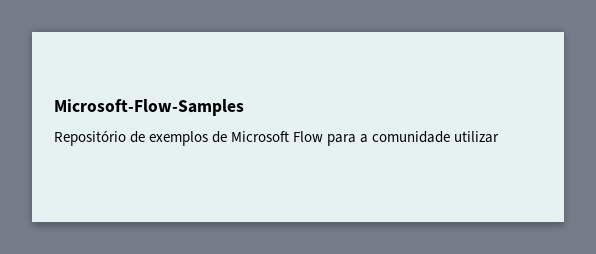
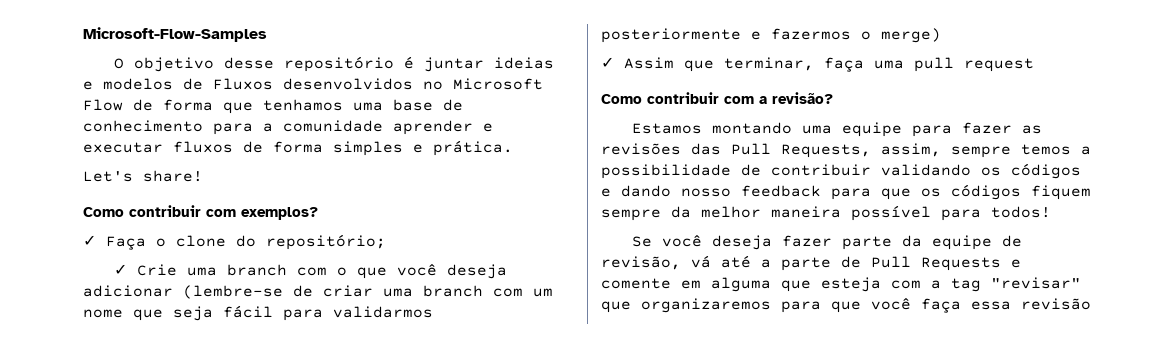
[54,130,500,146] Repositório de exemplos de Microsoft Flow para a comunidade utilizar -> [114,56,555,72] [83,78,543,90] [83,99,463,114] [83,120,493,135] [83,140,513,156] [83,170,203,182] [83,205,318,220] [83,234,386,250] [114,264,508,279] [83,285,553,299] [83,305,433,321] [601,28,941,43] [601,57,1034,72] [601,92,833,104] [632,122,1043,137] [601,143,1091,158] [601,163,1081,179] [601,184,1091,200] [601,205,1051,221] [632,235,1023,250] [601,255,1021,271] [601,277,1081,292] [601,298,1091,313] O objetivo desse repositório é juntar ideias e modelos de Fluxos desenvolvidos no Microsoft Flow de forma que tenhamos uma base de conhecimento para a comunidade aprender e executar fluxos de forma simples e prática. // Let's share! // Como contribuir com exemplos? // ✓ Faça o clone do repositório; // ✓ Crie uma branch com o que você deseja adicionar (lembre-se de criar uma branch com um nome que seja fácil para validarmos posteriormente e fazermos o merge) // ✓ Assim que terminar, faça uma pull request // Como contribuir com a revisão? // Estamos montando uma equipe para fazer as revisões das Pull Requests, assim, sempre temos a possibilidade de contribuir validando os códigos e dando nosso feedback para que os códigos fiquem sempre da melhor maneira possível para todos! // Se você deseja fazer parte da equipe de revisão, vá até a parte de Pull Requests e comente em alguma que esteja com a tag "revisar" que organizaremos para que você faça essa revisão

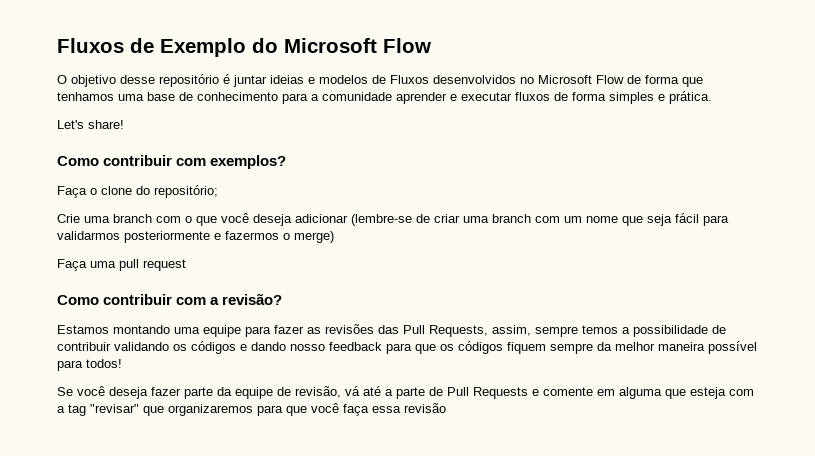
[83,27,267,42] Microsoft-Flow-Samples -> [57,38,431,57] Fluxos de Exemplo do Microsoft Flow
[83,235,96,246] ✓ -> (287, 162) none
[114,264,128,275] ✓ -> (218, 191) none
[601,57,864,72] ✓ Assim que terminar, faça -> [57,259,87,271] Faça

